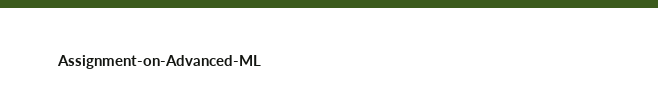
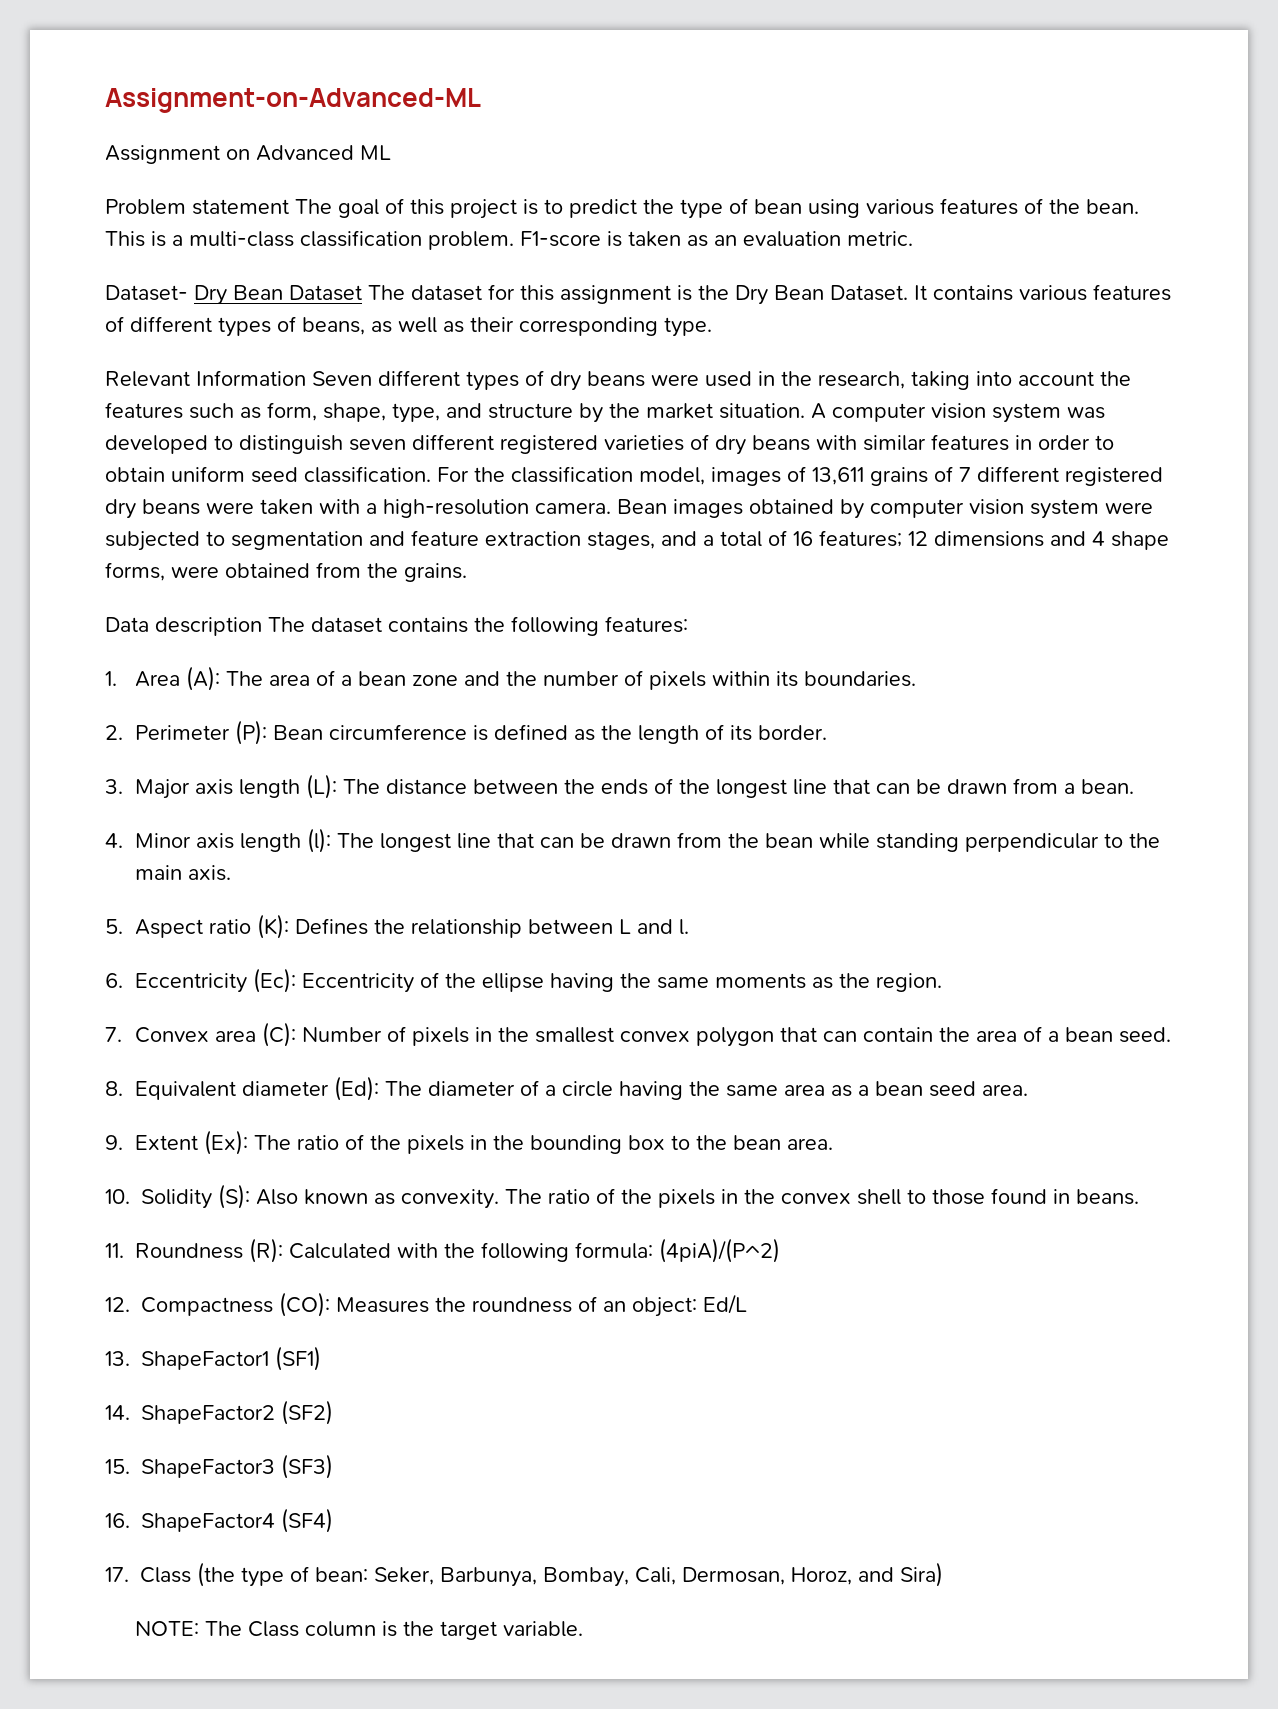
(261, 62) none -> [105,145,391,164] [105,198,1139,219] [105,230,913,250] [105,284,1171,305] [105,316,712,337] [105,370,1131,391] [105,402,1105,423] [105,434,1114,455] [105,466,1163,486] [105,499,1153,519] [105,530,1169,551] [105,562,467,582] [105,616,688,636] [105,666,916,691] [105,720,827,745] [105,774,1134,799] [105,828,1160,853] [134,865,231,881] [105,914,689,939] [105,968,942,993] [105,1022,1171,1047] [105,1076,1028,1101] [105,1130,833,1155] [105,1184,1139,1209] [105,1238,780,1263] [105,1292,747,1317] [105,1346,321,1371] [105,1400,333,1425] [105,1454,333,1479] [105,1508,333,1533] [105,1562,943,1587] [134,1621,583,1640] // Assignment on Advanced ML // Problem statement The goal of this project is to predict the type of bean using various features of the bean. This is a multi-class classification problem. F1-score is taken as an evaluation metric. // Dataset- Dry Bean Dataset The dataset for this assignment is the Dry Bean Dataset. It contains various features of different types of beans, as well as their corresponding type. // Relevant Information Seven different types of dry beans were used in the research, taking into account the features such as form, shape, type, and structure by the market situation. A computer vision system was developed to distinguish seven different registered varieties of dry beans with similar features in order to obtain uniform seed classification. For the classification model, images of 13,611 grains of 7 different registered dry beans were taken with a high-resolution camera. Bean images obtained by computer vision system were subjected to segmentation and feature extraction stages, and a total of 16 features; 12 dimensions and 4 shape forms, were obtained from the grains. // Data description The dataset contains the following features: // 1. Area (A): The area of a bean zone and the number of pixels within its boundaries. // 2. Perimeter (P): Bean circumference is defined as the length of its border. // 3. Major axis length (L): The distance between the ends of the longest line that can be drawn from a bean. // 4. Minor axis length (l): The longest line that can be drawn from the bean while standing perpendicular to the main axis. // 5. Aspect ratio (K): Defines the relationship between L and l. // 6. Eccentricity (Ec): Eccentricity of the ellipse having the same moments as the region. // 7. Convex area (C): Number of pixels in the smallest convex polygon that can contain the area of a bean seed. // 8. Equivalent diameter (Ed): The diameter of a circle having the same area as a bean seed area. // 9. Extent (Ex): The ratio of the pixels in the bounding box to the bean area. // 10. Solidity (S): Also known as convexity. The ratio of the pixels in the convex shell to those found in beans. // 11. Roundness (R): Calculated with the following formula: (4piA)/(P^2) // 12. Compactness (CO): Measures the roundness of an object: Ed/L // 13. ShapeFactor1 (SF1) // 14. ShapeFactor2 (SF2) // 15. ShapeFactor3 (SF3) // 16. ShapeFactor4 (SF4) // 17. Class (the type of bean: Seker, Barbunya, Bombay, Cali, Dermosan, Horoz, and Sira) // NOTE: The Class column is the target variable.

